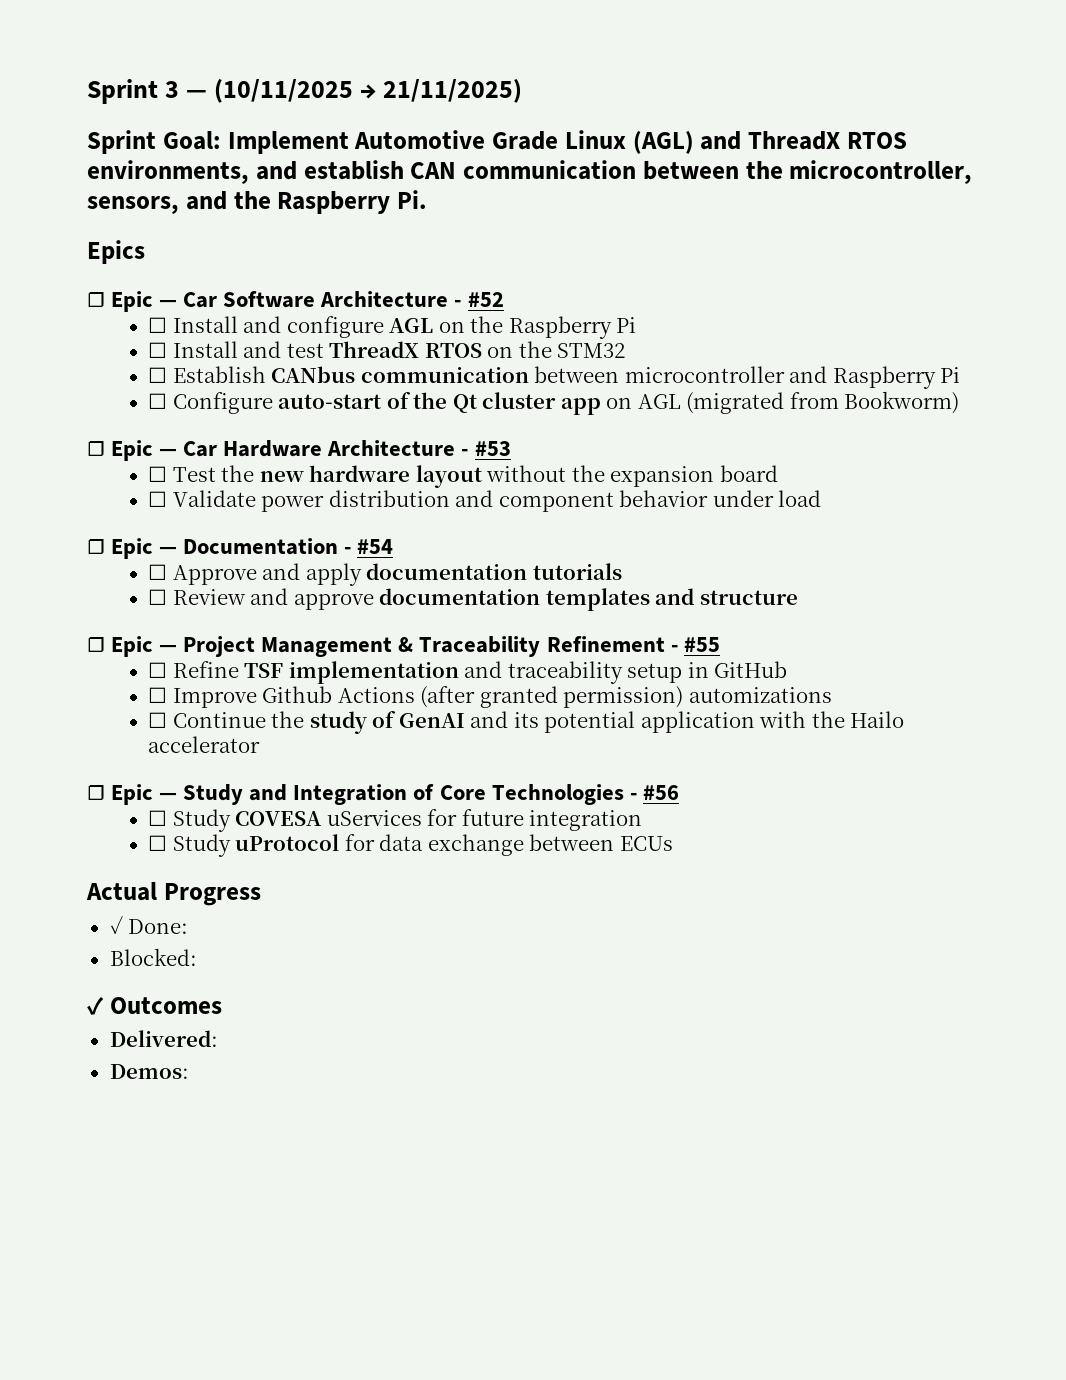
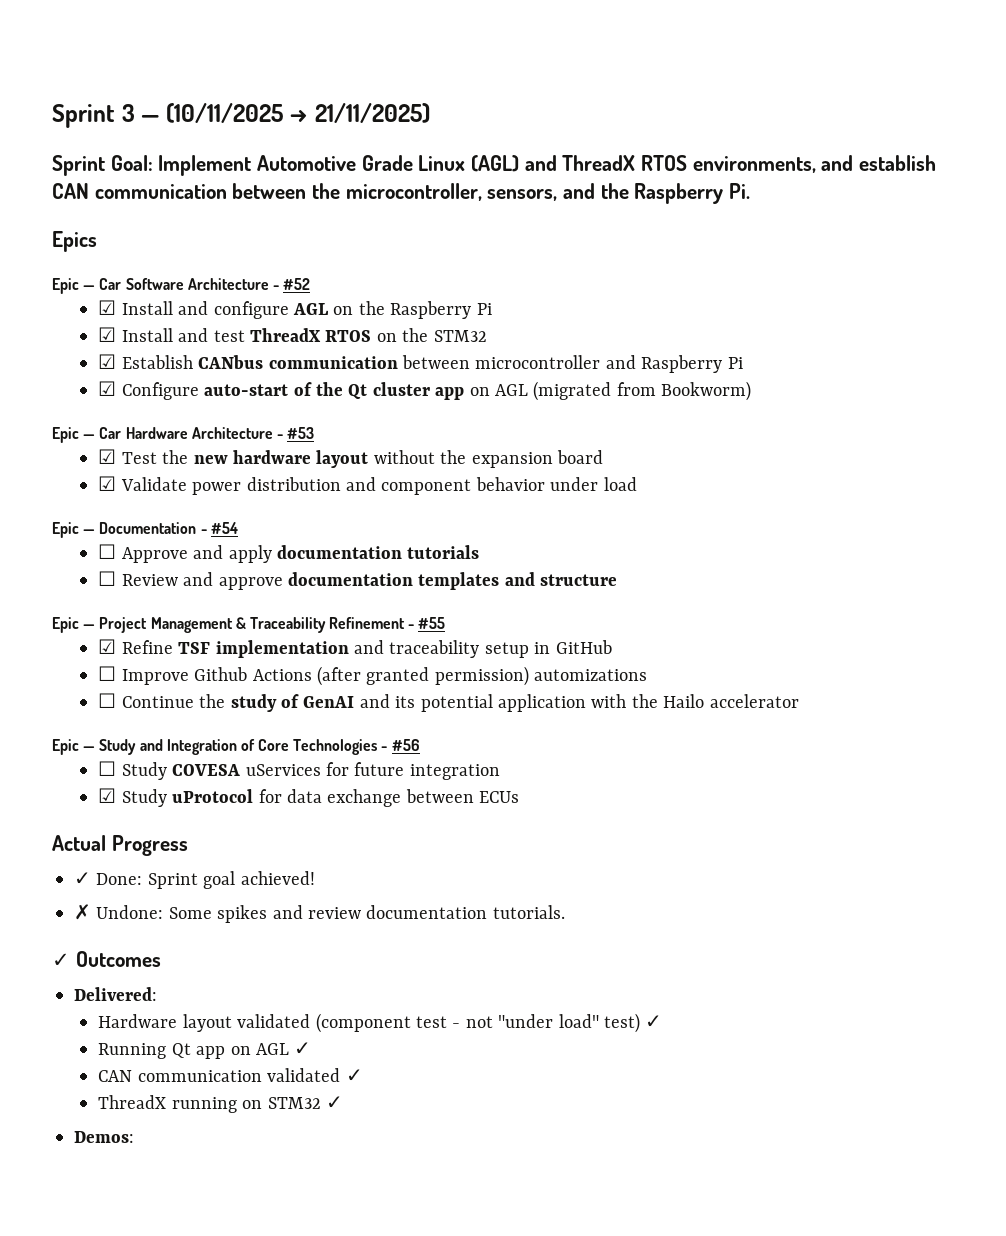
[87,292,105,307] ☐ -> (97, 241) none
[148,317,168,333] ☐ -> [98,300,117,315] ☑
[148,342,168,358] ☐ -> [98,327,117,342] ☑
[148,367,168,383] ☐ -> [98,354,117,369] ☑
[148,393,168,409] ☐ -> [98,381,117,396] ☑
[87,441,105,456] ☐ -> (752, 391) none
[148,466,168,482] ☐ -> [98,449,117,464] ☑
[148,491,168,507] ☐ -> [98,476,117,491] ☑
[87,539,105,554] ☐ -> (637, 484) none
[87,637,105,652] ☐ -> (618, 580) none
[148,662,168,678] ☐ -> [98,639,117,654] ☑
[87,785,105,800] ☐ -> (799, 701) none
[148,835,168,851] ☐ -> [98,788,117,803] ☑
[109,948,197,966] [87,997,222,1015] [109,1030,218,1047] // Blocked: // ✓ Outcomes // Delivered: -> [147,871,315,889] [74,904,565,923] [52,951,161,967] [74,987,157,1001] [98,1013,663,1033] [98,1042,312,1059] [98,1068,363,1082] [98,1095,343,1113] Sprint goal achieved! // ✗ Undone: Some spikes and review documentation tutorials. // ✓ Outcomes // Delivered: // Hardware layout validated (component test - not "under load" test) ✓ // Running Qt app on AGL ✓ // CAN communication validated ✓ // ThreadX running on STM32 ✓

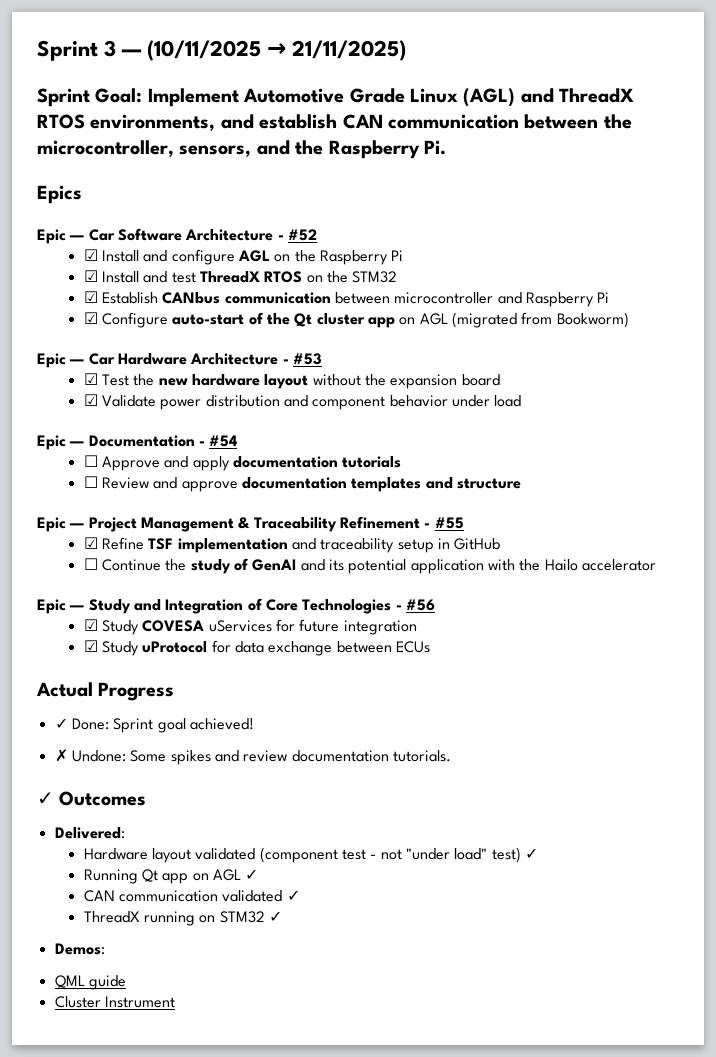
[98,666,648,686] // ☐ Improve Github Actions (after granted permission) automizations -> (501, 544) none
[98,761,117,776] ☐ -> [83,619,98,631] ☑
(134, 1137) none -> [54,975,126,990] [54,996,175,1008] // QML guide // Cluster Instrument

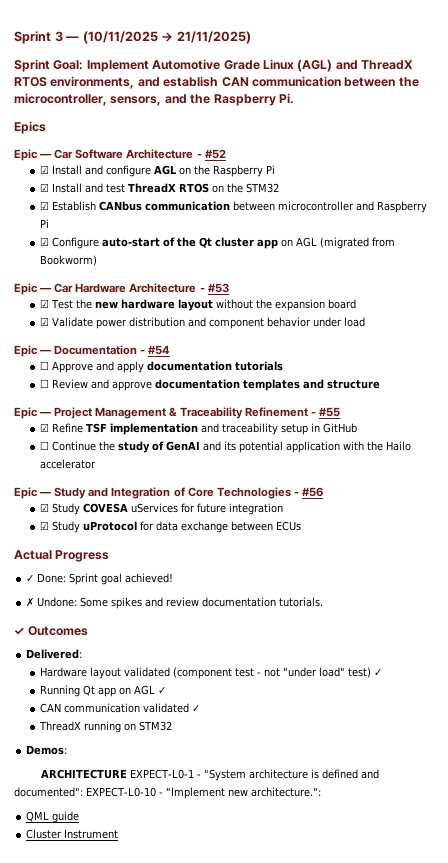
[269,911,283,922] ✓ -> (172, 726) none
(105, 949) none -> [40,769,379,781] [14,787,321,799] // ARCHITECTURE EXPECT-L0-1 - "System architecture is defined and documented": EXPECT-L0-10 - "Implement new architecture.":

